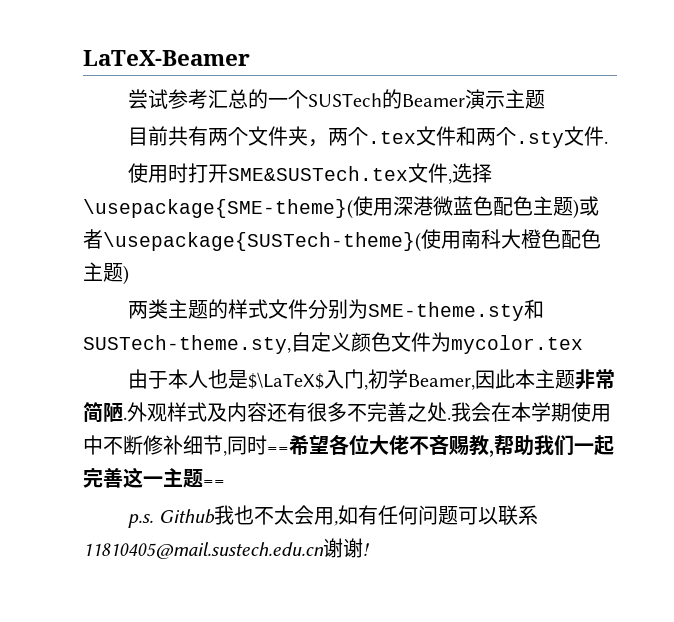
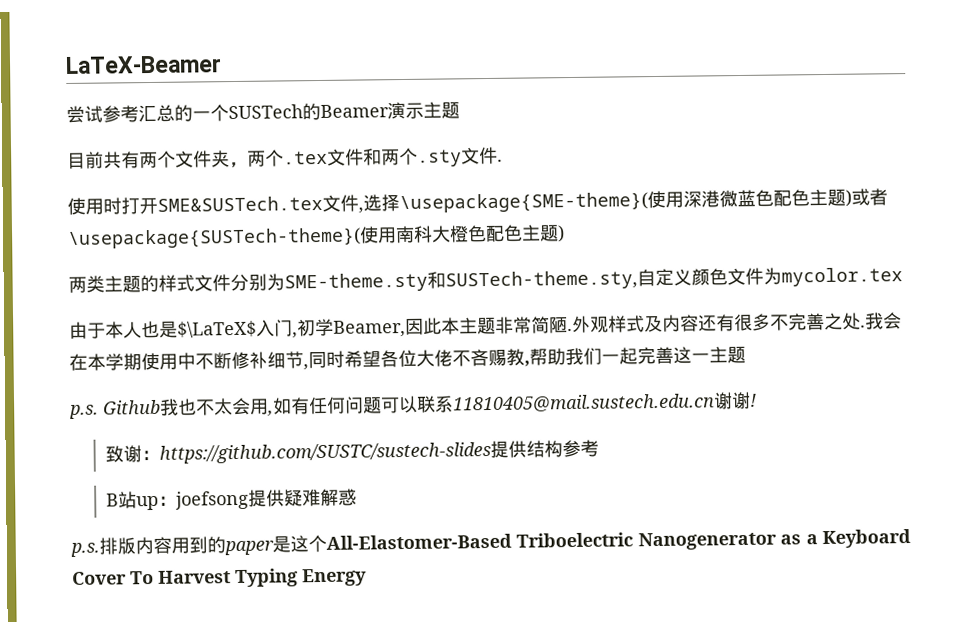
[267,447,289,453] == -> (345, 359) none
[203,480,225,486] == -> (746, 354) none
(370, 549) none -> [105,439,600,464] [106,488,358,511] [70,529,911,557] [72,568,367,588] // 致谢：https://github.com/SUSTC/sustech-slides提供结构参考 // B站up：joefsong提供疑难解惑 // p.s.排版内容用到的paper是这个All-Elastomer-Based Triboelectric Nanogenerator as a Keyboard Cover To Harvest Typing Energy

